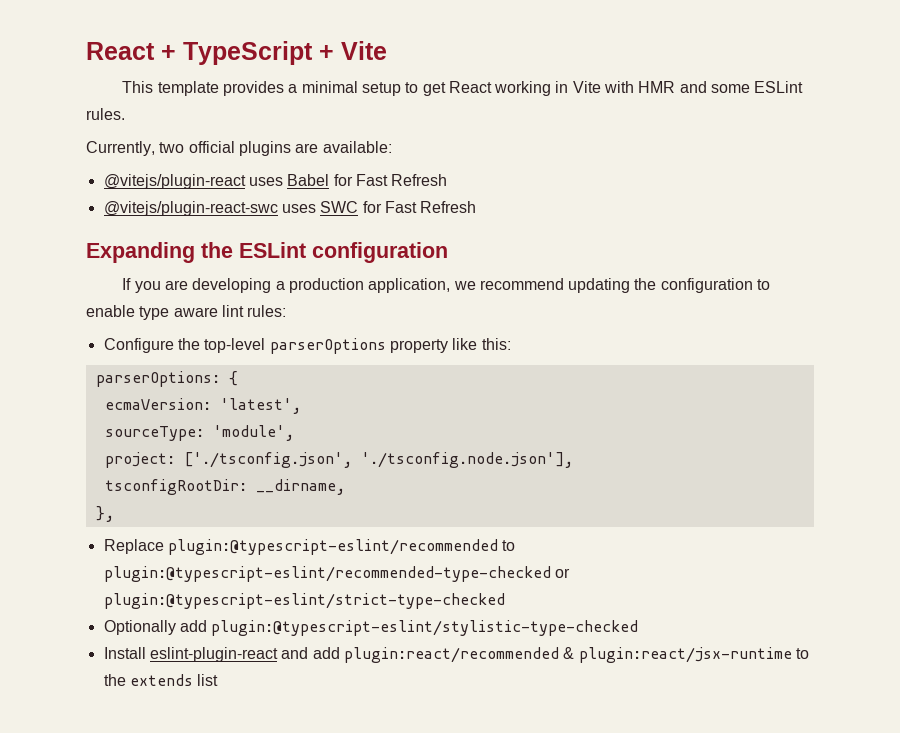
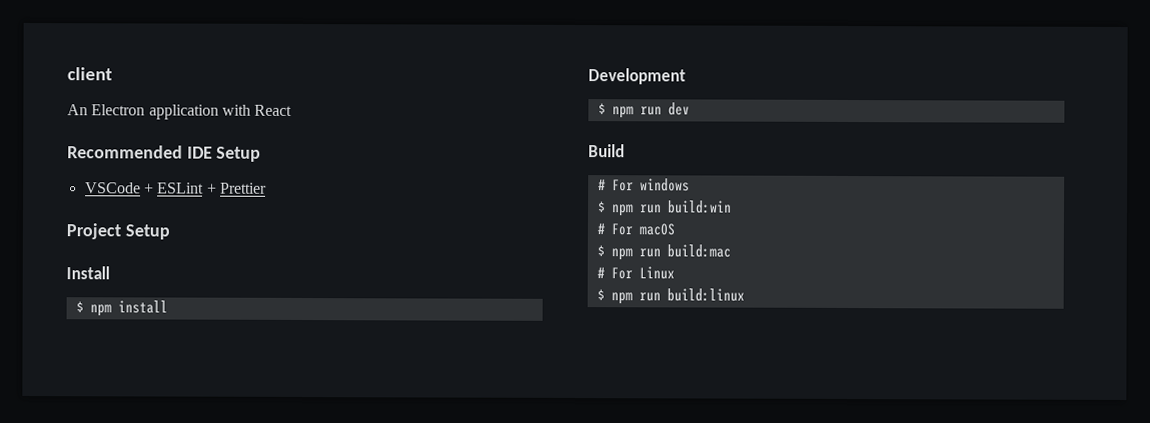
[86,41,387,65] [122,81,804,96] [86,108,125,120] [86,141,392,156] [103,174,448,189] [103,201,477,216] [86,242,448,263] [122,278,771,293] [86,305,287,320] [103,338,511,354] [95,371,238,387] [104,398,301,414] [104,425,294,441] [104,452,573,468] [104,479,345,495] [95,506,114,522] [103,539,516,555] [103,566,570,582] [103,593,505,609] [103,620,639,636] [103,647,809,663] [103,674,219,686] React + TypeScript + Vite // This template provides a minimal setup to get React working in Vite with HMR and some ESLint rules. // Currently, two official plugins are available: // @vitejs/plugin-react uses Babel for Fast Refresh // @vitejs/plugin-react-swc uses SWC for Fast Refresh // Expanding the ESLint configuration // If you are developing a production application, we recommend updating the configuration to enable type aware lint rules: // Configure the top-level parserOptions property like this: // parserOptions: { // ecmaVersion: 'latest', // sourceType: 'module', // project: ['./tsconfig.json', './tsconfig.node.json'], // tsconfigRootDir: __dirname, // }, // Replace plugin:@typescript-eslint/recommended to plugin:@typescript-eslint/recommended-type-checked or plugin:@typescript-eslint/strict-type-checked // Optionally add plugin:@typescript-eslint/stylistic-type-checked // Install eslint-plugin-react and add plugin:react/recommended & plugin:react/jsx-runtime to the extends list -> [67,67,113,81] [67,104,293,120] [67,145,262,162] [84,182,267,194] [66,223,170,240] [66,266,110,280] [75,300,168,317] [588,68,686,85] [597,102,690,119] [588,144,625,158] [597,178,690,192] [596,200,732,217] [596,223,675,236] [596,244,731,261] [596,266,675,280] [596,288,745,305] client // An Electron application with React // Recommended IDE Setup // VSCode + ESLint + Prettier // Project Setup // Install // $ npm install // Development // $ npm run dev // Build // # For windows // $ npm run build:win // # For macOS // $ npm run build:mac // # For Linux // $ npm run build:linux

